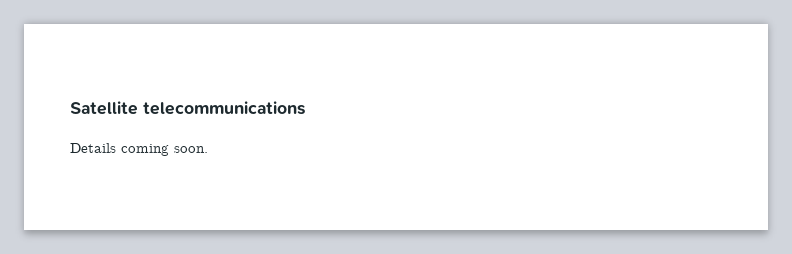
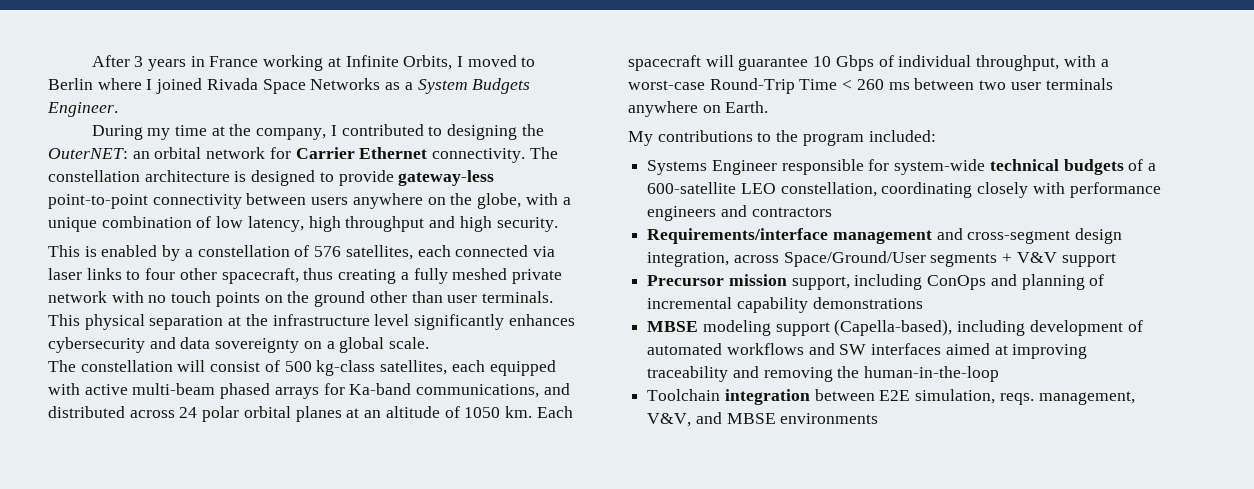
[70,101,305,115] [70,143,208,156] Satellite telecommunications // Details coming soon. -> [91,55,536,71] [48,78,531,94] [47,102,118,117] [91,124,544,140] [48,147,558,163] [48,170,495,186] [48,193,571,209] [48,216,558,232] [48,245,555,261] [48,268,562,284] [48,291,553,307] [48,314,575,330] [48,337,430,353] [48,360,556,376] [48,383,570,399] [48,406,573,422] [628,55,1109,71] [628,78,1113,94] [628,101,769,117] [628,130,936,146] [647,159,1157,175] [647,182,1161,198] [647,205,832,221] [647,228,1123,244] [647,251,1116,267] [647,274,1105,290] [647,297,923,313] [647,319,1143,336] [647,343,1088,359] [647,366,1000,382] [647,389,1135,405] [647,412,879,427] After 3 years in France working at Infinite Orbits, I moved to Berlin where I joined Rivada Space Networks as a System Budgets Engineer. // During my time at the company, I contributed to designing the OuterNET: an orbital network for Carrier Ethernet connectivity. The constellation architecture is designed to provide gateway-less point-to-point connectivity between users anywhere on the globe, with a unique combination of low latency, high throughput and high security. // This is enabled by a constellation of 576 satellites, each connected via laser links to four other spacecraft, thus creating a fully meshed private network with no touch points on the ground other than user terminals. This physical separation at the infrastructure level significantly enhances cybersecurity and data sovereignty on a global scale. // The constellation will consist of 500 kg-class satellites, each equipped with active multi-beam phased arrays for Ka-band communications, and distributed across 24 polar orbital planes at an altitude of 1050 km. Each spacecraft will guarantee 10 Gbps of individual throughput, with a worst-case Round-Trip Time < 260 ms between two user terminals anywhere on Earth. // My contributions to the program included: // Systems Engineer responsible for system-wide technical budgets of a 600-satellite LEO constellation, coordinating closely with performance engineers and contractors // Requirements/interface management and cross-segment design integration, across Space/Ground/User segments + V&V support // Precursor mission support, including ConOps and planning of incremental capability demonstrations // MBSE modeling support (Capella-based), including development of automated workflows and SW interfaces aimed at improving traceability and removing the human-in-the-loop // Toolchain integration between E2E simulation, reqs. management, V&V, and MBSE environments

